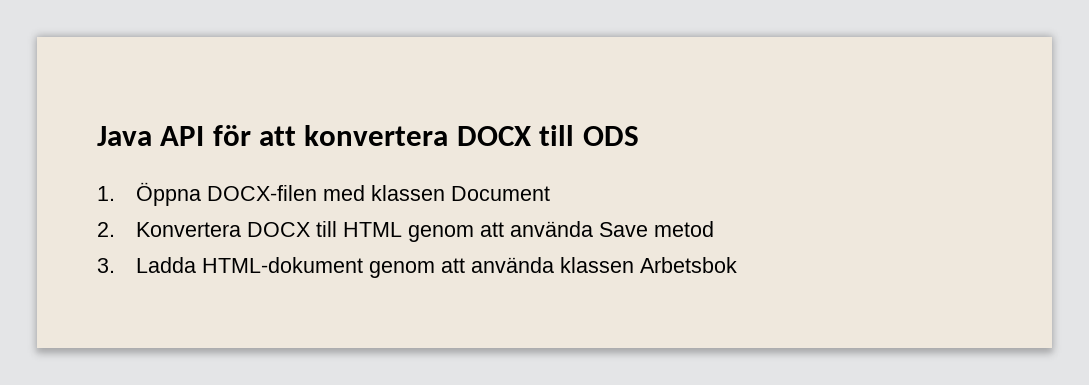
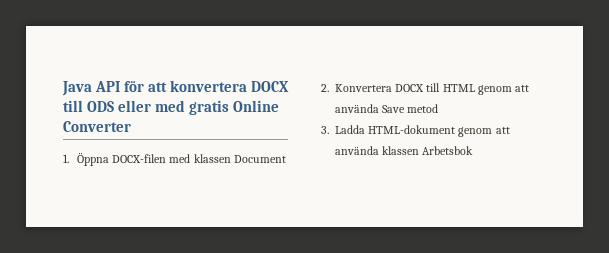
(639, 136) none -> [117,100,279,115] [63,121,131,132] eller med gratis Online Converter

